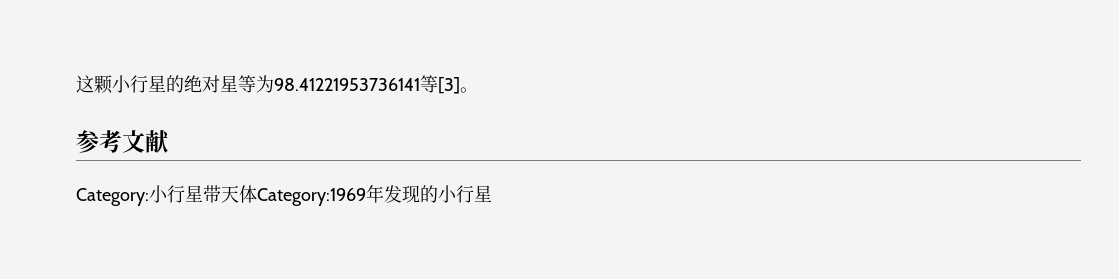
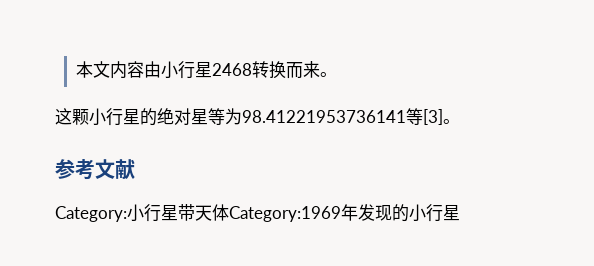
(76, 84) none -> [76,61,338,79] 本文内容由小行星2468转换而来。 //

